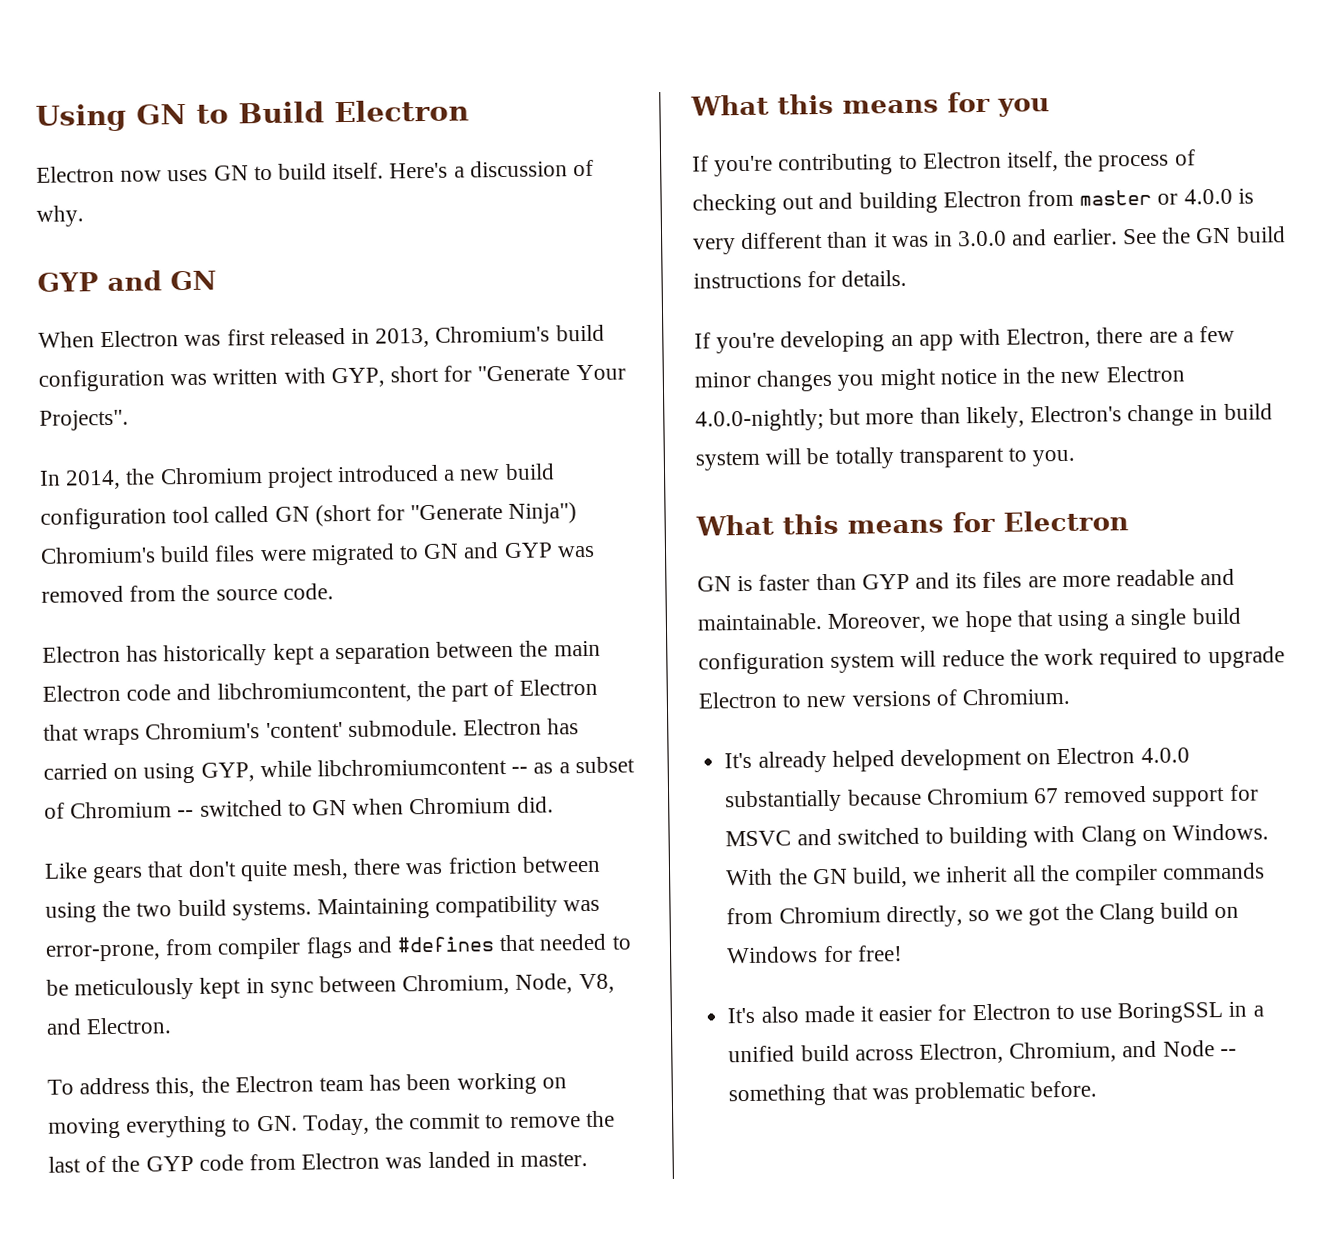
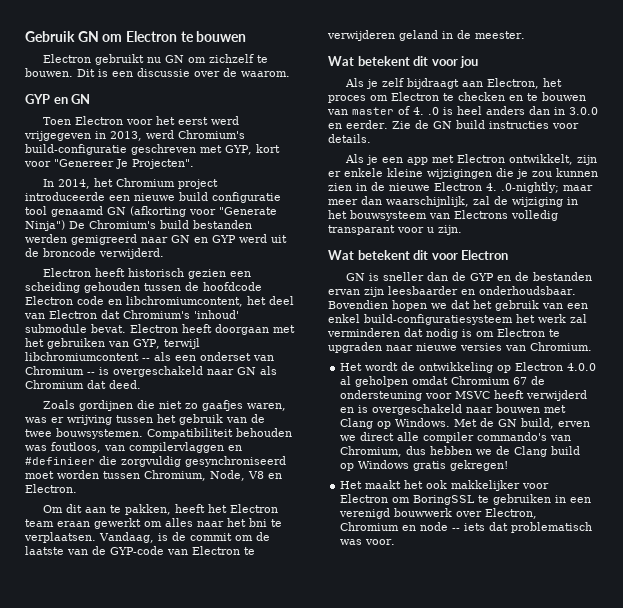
[35,99,469,132] [36,159,595,183] [36,205,84,227] [37,270,162,292] Using GN to Build Electron // Electron now uses GN to build itself. Here's a discussion of why. // GYP and -> [25,31,247,42] [43,54,269,65] [25,68,290,77] [25,94,68,104] Gebruik GN om Electron te bouwen // Electron gebruikt nu GN om zichzelf te bouwen. Dit is een discussie over de waarom. // GYP en
[38,324,605,348] [38,364,626,392] [39,409,129,431] When Electron was first released in 2013, Chromium's build configuration was written with GYP, short for "Generate Your Projects". -> [43,116,240,125] [24,130,245,141] [25,144,280,155] [24,159,194,169] Toen Electron voor het eerst werd vrijgegeven in 2013, werd Chromium's build-configuratie geschreven met GYP, kort voor "Genereer Je Projecten".
[125,468,156,485] the -> [94,178,114,187] het
[337,463,555,483] [40,504,406,530] introduced a new build configuration tool called GN (short for -> [25,192,281,203] [25,206,216,217] introduceerde een nieuwe build configuratie tool genaamd GN (afkorting voor
[40,542,595,566] [41,583,334,603] [42,640,601,667] [42,678,599,704] [43,718,580,746] [43,756,635,784] [44,796,554,819] [44,855,601,884] [45,895,601,923] [45,933,632,962] [46,973,615,1001] [46,1017,173,1035] [47,1072,567,1098] [48,1110,615,1139] [48,1151,589,1173] [690,91,1050,117] [692,149,1196,177] [692,188,1254,216] [693,226,1286,255] [693,269,908,289] [694,325,1236,354] [694,365,1185,392] [695,403,1273,432] [695,447,1076,471] [695,510,1129,536] [697,568,1236,592] [697,607,1241,633] [698,646,1285,675] [698,687,1071,709] [724,747,1190,773] [725,784,1259,813] [725,823,1269,849] [726,862,1266,888] [726,902,1240,928] [726,945,903,964] [727,1001,1264,1024] [728,1040,1237,1064] [728,1080,1098,1107] Chromium's build files were migrated to GN and GYP was removed from the source code. // Electron has historically kept a separation between the main Electron code and libchromiumcontent, the part of Electron that wraps Chromium's 'content' submodule. Electron has carried on using GYP, while libchromiumcontent -- as a subset of Chromium -- switched to GN when Chromium did. // Like gears that don't quite mesh, there was friction between using the two build systems. Maintaining compatibility was error-prone, from compiler flags and #defines that needed to be meticulously kept in sync between Chromium, Node, V8, and Electron. // To address this, the Electron team has been working on moving everything to GN. Today, the commit to remove the last of the GYP code from Electron was landed in master. // What this means for you // If you're contributing to Electron itself, the process of checking out and building Electron from master or 4.0.0 is very different than it was in 3.0.0 and earlier. See the GN build instructions for details. // If you're developing an app with Electron, there are a few minor changes you might notice in the new Electron 4.0.0-nightly; but more than likely, Electron's change in build system will be totally transparent to you. // What this means for Electron // GN is faster than GYP and its files are more readable and maintainable. Moreover, we hope that using a single build configuration system will reduce the work required to upgrade Electron to new versions of Chromium. // It's already helped development on Electron 4.0.0 substantially because Chromium 67 removed support for MSVC and switched to building with Clang on Windows. With the GN build, we inherit all the compiler commands from Chromium directly, so we got the Clang build on Windows for free! // It's also made it easier for Electron to use BoringSSL in a unified build across Electron, Chromium, and Node -- something that was problematic before. -> [69,220,252,229] [25,234,287,245] [25,248,164,259] [43,268,252,279] [25,282,262,293] [25,296,294,307] [24,310,239,319] [25,324,295,335] [25,338,200,349] [25,352,274,361] [25,366,277,377] [25,380,141,389] [43,400,287,411] [25,414,265,425] [25,428,292,439] [25,442,242,453] [25,456,286,467] [25,470,282,481] [25,484,77,493] [43,504,279,515] [25,518,282,529] [24,532,270,543] [25,546,255,555] [327,30,525,41] [328,56,479,68] [345,78,563,89] [328,92,586,103] [327,106,598,115] [328,120,579,129] [328,134,371,143] [345,154,598,165] [328,168,598,179] [328,182,593,193] [328,196,578,207] [328,210,558,221] [328,225,462,235] [328,250,509,260] [346,272,593,281] [328,286,576,297] [328,300,588,311] [328,314,587,325] [327,328,560,339] [328,342,592,353] [340,362,597,373] [340,376,546,387] [340,390,588,401] [340,404,567,415] [340,418,591,429] [340,432,572,443] [340,446,581,457] [340,460,509,471] [340,480,550,491] [340,494,592,505] [339,508,538,519] [340,522,593,533] [340,539,396,545] De Chromium's build bestanden werden gemigreerd naar GN en GYP werd uit de broncode verwijderd. // Electron heeft historisch gezien een scheiding gehouden tussen de hoofdcode Electron code en libchromiumcontent, het deel van Electron dat Chromium's 'inhoud' submodule bevat. Electron heeft doorgaan met het gebruiken van GYP, terwijl libchromiumcontent -- als een onderset van Chromium -- is overgeschakeld naar GN als Chromium dat deed. // Zoals gordijnen die niet zo gaafjes waren, was er wrijving tussen het gebruik van de twee bouwsystemen. Compatibiliteit behouden was foutloos, van compilervlaggen en #definieer die zorgvuldig gesynchroniseerd moet worden tussen Chromium, Node, V8 en Electron. // Om dit aan te pakken, heeft het Electron team eraan gewerkt om alles naar het bni te verplaatsen. Vandaag, is de commit om de laatste van de GYP-code van Electron te verwijderen geland in de meester. // Wat betekent dit voor jou // Als je zelf bijdraagt aan Electron, het proces om Electron te checken en te bouwen van master of 4. .0 is heel anders dan in 3.0.0 en eerder. Zie de GN build instructies voor details. // Als je een app met Electron ontwikkelt, zijn er enkele kleine wijzigingen die je zou kunnen zien in de nieuwe Electron 4. .0-nightly; maar meer dan waarschijnlijk, zal de wijziging in het bouwsysteem van Electrons volledig transparant voor u zijn. // Wat betekent dit voor Electron // GN is sneller dan de GYP en de bestanden ervan zijn leesbaarder en onderhoudsbaar. Bovendien hopen we dat het gebruik van een enkel build-configuratiesysteem het werk zal verminderen dat nodig is om Electron te upgraden naar nieuwe versies van Chromium. // Het wordt de ontwikkeling op Electron 4.0.0 al geholpen omdat Chromium 67 de ondersteuning voor MSVC heeft verwijderd en is overgeschakeld naar bouwen met Clang op Windows. Met de GN build, erven we direct alle compiler commando's van Chromium, dus hebben we de Clang build op Windows gratis gekregen! // Het maakt het ook makkelijker voor Electron om BoringSSL te gebruiken in een verenigd bouwwerk over Electron, Chromium en node -- iets dat problematisch was voor.

